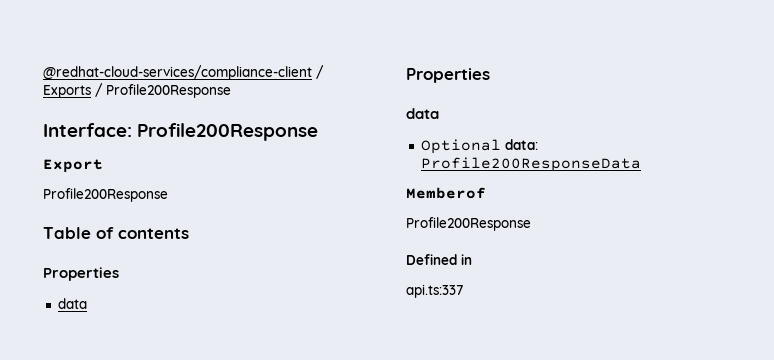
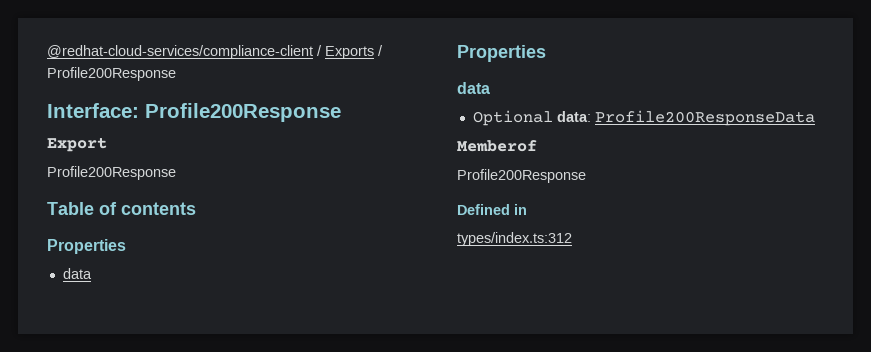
[406,284,463,298] api.ts:337 -> [457,232,572,246] types/index.ts:312

